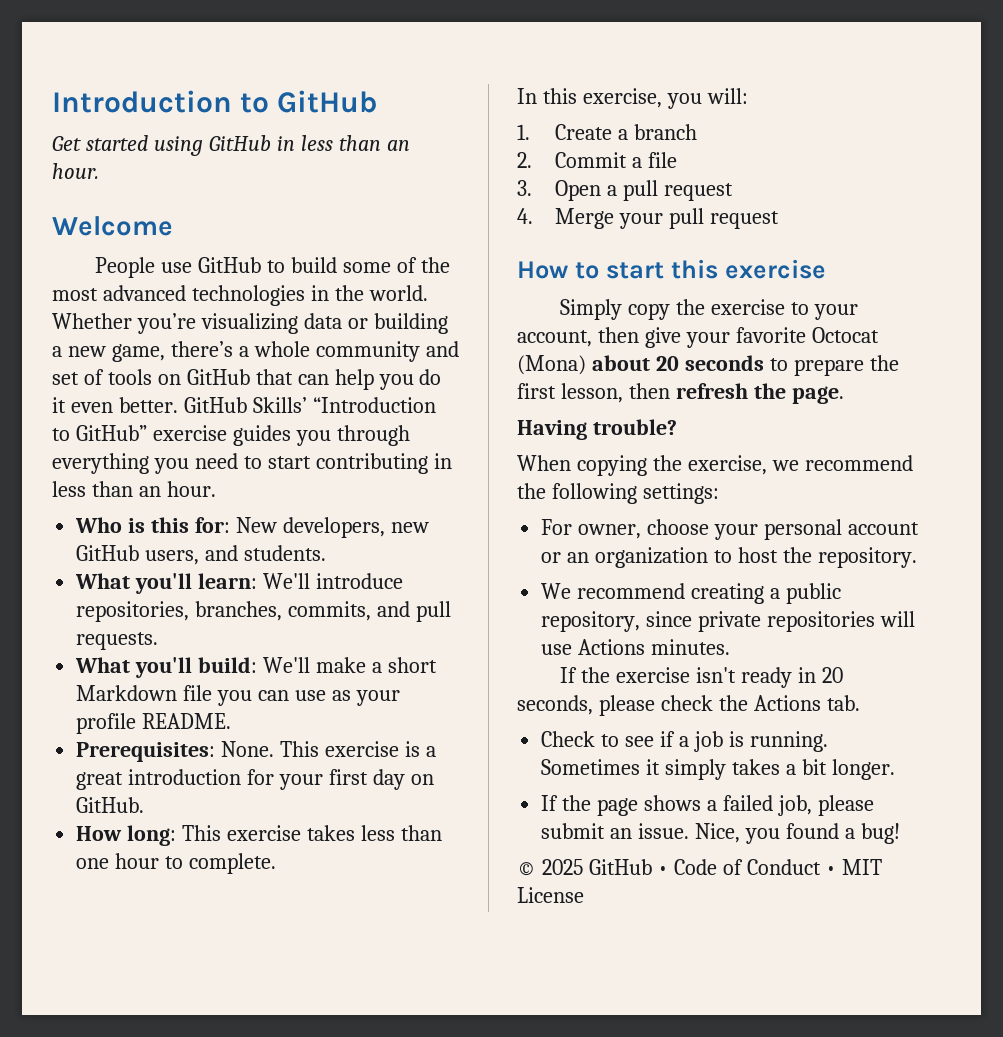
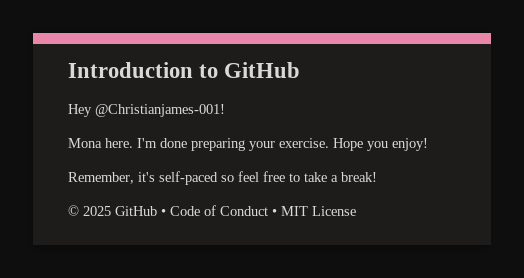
[52,135,410,156] [52,163,99,179] [52,216,173,236] [95,257,450,278] [52,285,428,306] [52,313,448,334] [52,341,459,362] [52,369,442,390] [52,397,436,413] [52,425,410,446] [52,453,452,474] [52,481,216,497] [75,517,429,538] [76,545,327,565] [75,573,403,594] [76,601,451,622] [76,632,159,650] [75,657,437,678] [76,685,400,706] [76,713,232,734] [76,741,436,762] [76,769,434,790] [76,797,145,813] [76,825,442,846] [76,853,277,874] [517,88,748,109] [517,124,697,140] [517,152,677,168] [517,180,733,201] [517,208,779,229] [517,259,826,279] [560,299,858,320] [517,327,879,348] [517,355,899,376] [517,383,844,404] [517,419,677,440] [517,455,913,476] [517,483,719,504] [541,519,919,540] [541,547,917,568] [541,583,841,604] [541,611,915,632] [541,639,731,655] [560,667,843,688] [517,695,860,716] [541,731,828,752] [541,759,895,780] [541,795,874,816] [541,823,900,844] Get started using GitHub in less than an hour. // Welcome // People use GitHub to build some of the most advanced technologies in the world. Whether you’re visualizing data or building a new game, there’s a whole community and set of tools on GitHub that can help you do it even better. GitHub Skills’ “Introduction to GitHub” exercise guides you through everything you need to start contributing in less than an hour. // Who is this for: New developers, new GitHub users, and students. // What you'll learn: We'll introduce repositories, branches, commits, and pull requests. // What you'll build: We'll make a short Markdown file you can use as your profile README. // Prerequisites: None. This exercise is a great introduction for your first day on GitHub. // How long: This exercise takes less than one hour to complete. // In this exercise, you will: // 1. Create a branch // 2. Commit a file // 3. Open a pull request // 4. Merge your pull request // How to start this exercise // Simply copy the exercise to your account, then give your favorite Octocat (Mona) about 20 seconds to prepare the first lesson, then refresh the page. // Having trouble? // When copying the exercise, we recommend the following settings: // For owner, choose your personal account or an organization to host the repository. // We recommend creating a public repository, since private repositories will use Actions minutes. // If the exercise isn't ready in 20 seconds, please check the Actions tab. // Check to see if a job is running. Sometimes it simply takes a bit longer. // If the page shows a failed job, please submit an issue. Nice, you found a bug! -> [68,104,225,117] [68,138,428,151] [68,171,377,185] Hey @Christianjames-001! // Mona here. I'm done preparing your exercise. Hope you enjoy! // Remember, it's self-paced so feel free to take a break!

